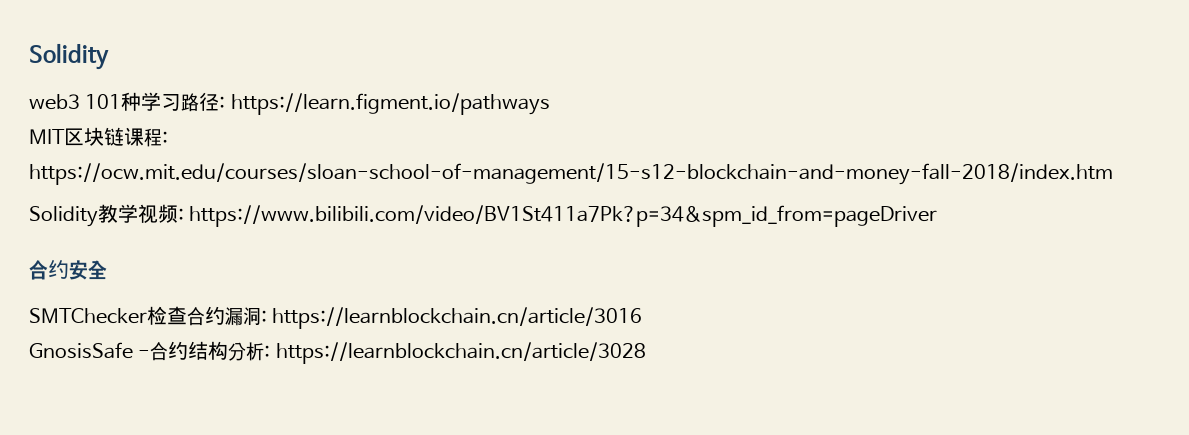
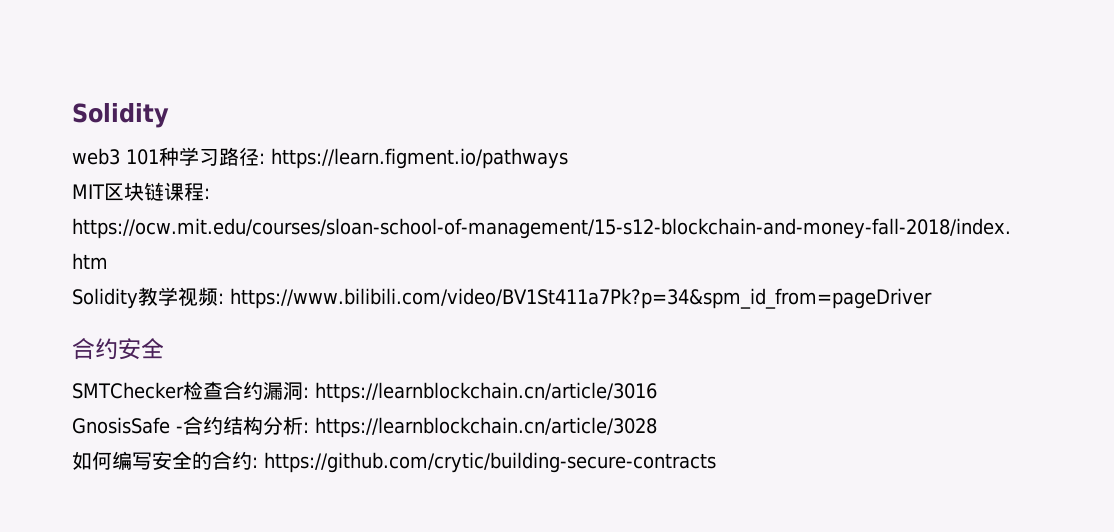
(646, 353) none -> [72,451,716,473] // 如何编写安全的合约: https://github.com/crytic/building-secure-contracts

